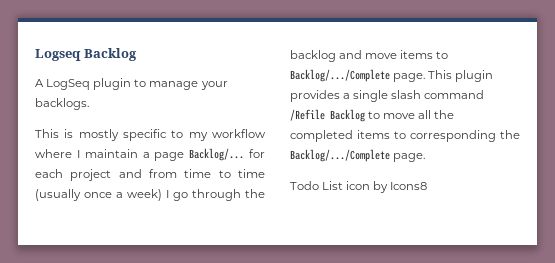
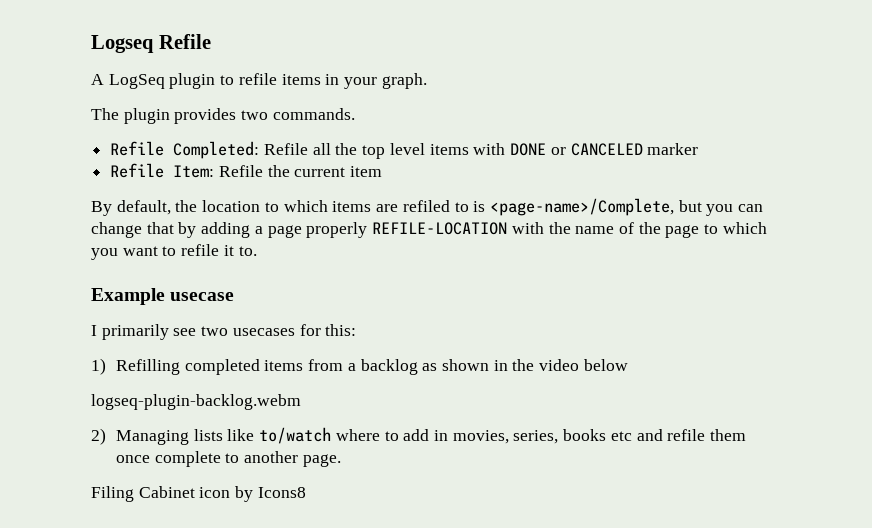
[83,48,137,61] Backlog -> [158,34,211,49] Refile
[149,81,228,90] [35,98,89,110] [35,129,266,141] [35,148,265,161] [35,169,265,181] [35,189,265,201] [290,50,449,62] [290,69,494,82] [290,90,485,102] [290,109,455,122] [290,130,520,142] [290,149,390,162] manage your backlogs. // This is mostly specific to my workflow where I maintain a page Backlog/... for each project and from time to time (usually once a week) I go through the backlog and move items to Backlog/.../Complete page. This plugin provides a single slash command /Refile Backlog to move all the completed items to corresponding the Backlog/.../Complete -> [238,73,427,89] [91,108,355,124] [110,141,699,159] [110,163,383,178] [91,198,764,216] [91,222,767,238] [91,244,257,260] [91,288,235,305] [91,324,357,340] [91,358,628,375] [91,394,301,410] [91,427,747,445] [115,451,299,467] refile items in your graph. // The plugin provides two commands. // Refile Completed: Refile all the top level items with DONE or CANCELED marker // Refile Item: Refile the current item // By default, the location to which items are refiled to is <page-name>/Complete, but you can change that by adding a page properly REFILE-LOCATION with the name of the page to which you want to refile it to. // Example usecase // I primarily see two usecases for this: // 1) Refilling completed items from a backlog as shown in the video below // logseq-plugin-backlog.webm // 2) Managing lists like to/watch where to add in movies, series, books etc and refile them once complete to another
[290,181,344,190] Todo List -> [91,486,195,502] Filing Cabinet

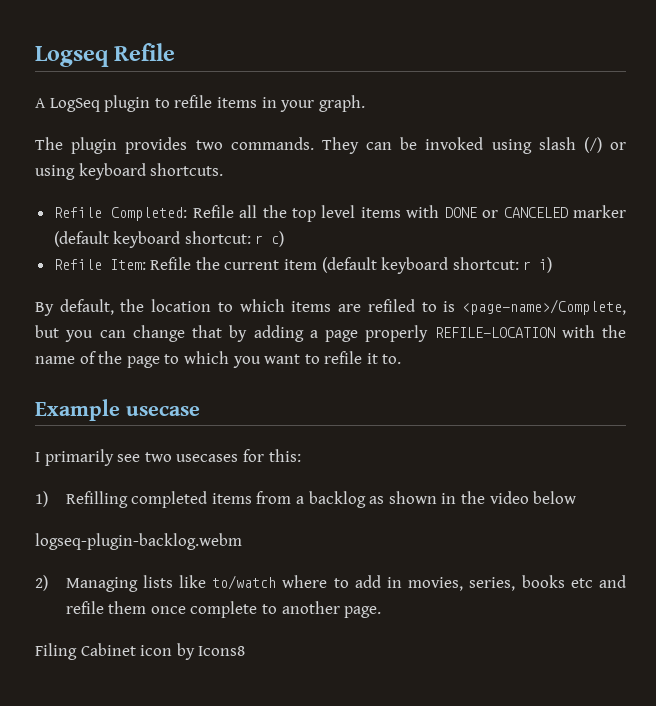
(355, 114) none -> [321,137,626,154] [35,163,224,180] They can be invoked using slash (/) or using keyboard shortcuts.
(699, 149) none -> [53,231,285,248] (default keyboard shortcut: r c)
(383, 171) none -> [321,257,553,274] (default keyboard shortcut: r i)

